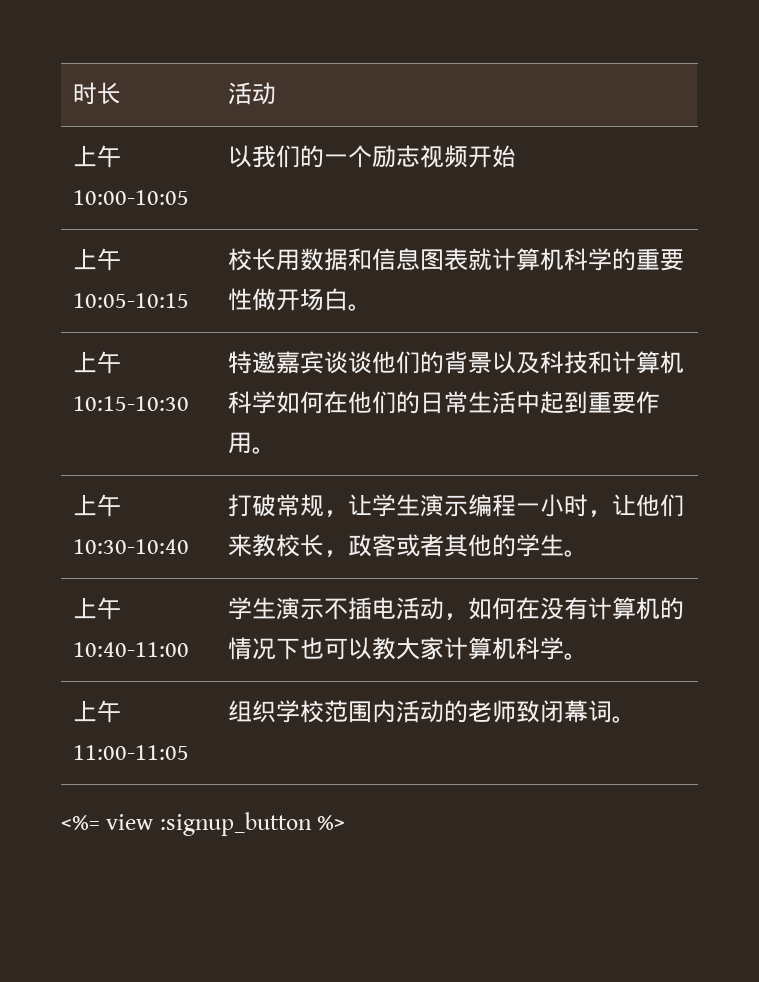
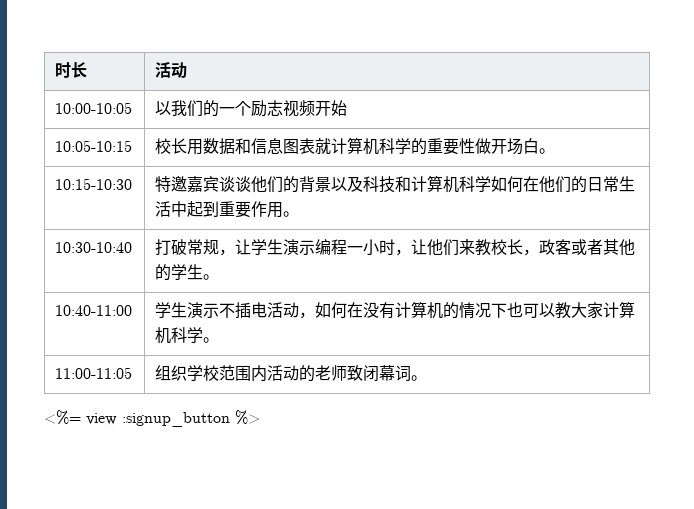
[72,145,121,168] 上午 -> (188, 70) none
[72,248,121,271] 上午 -> (348, 108) none
[72,351,121,374] 上午 -> (556, 151) none
[72,494,121,517] 上午 -> (300, 214) none
[72,597,121,620] 上午 -> (220, 277) none
[72,700,121,723] 上午 -> (220, 340) none

